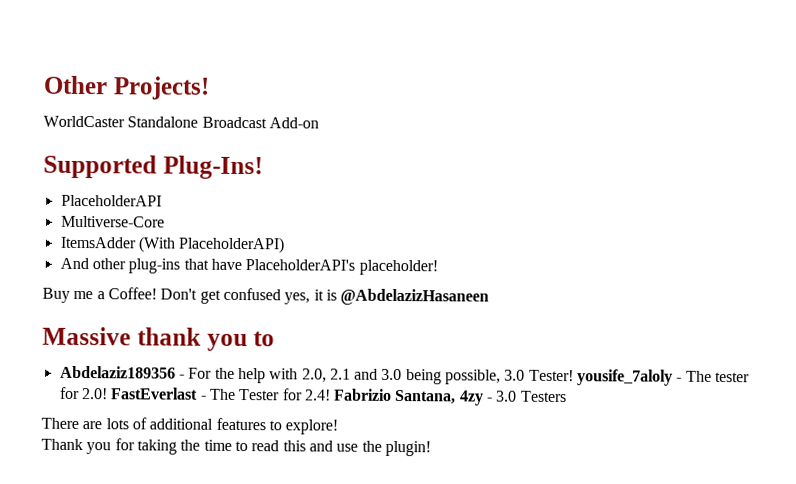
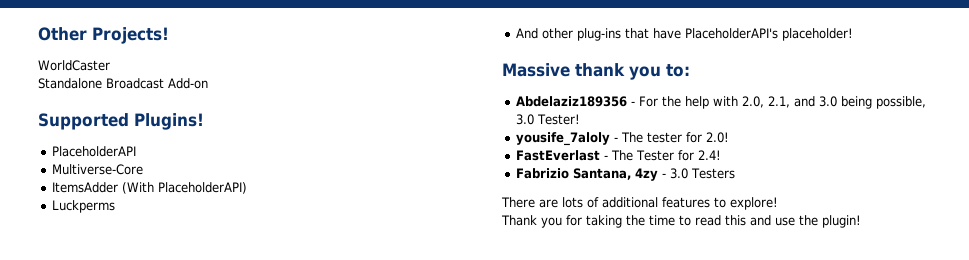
(125, 121) none -> (110, 65) //
[162,155,263,180] Plug-Ins! -> [134,113,204,130] Plugins!
(286, 245) none -> [52,200,116,213] // Luckperms
[42,287,490,306] // Buy me a Coffee! Don't get confused yes, it is @AbdelazizHasaneen -> (854, 34) none
[253,331,276,347] to -> [666,64,690,77] to:
[329,368,351,380] 2.1 -> [768,96,791,108] 2.1,
(574, 375) none -> (581, 119) //
(108, 394) none -> (730, 137) //
(331, 395) none -> (722, 155) //

